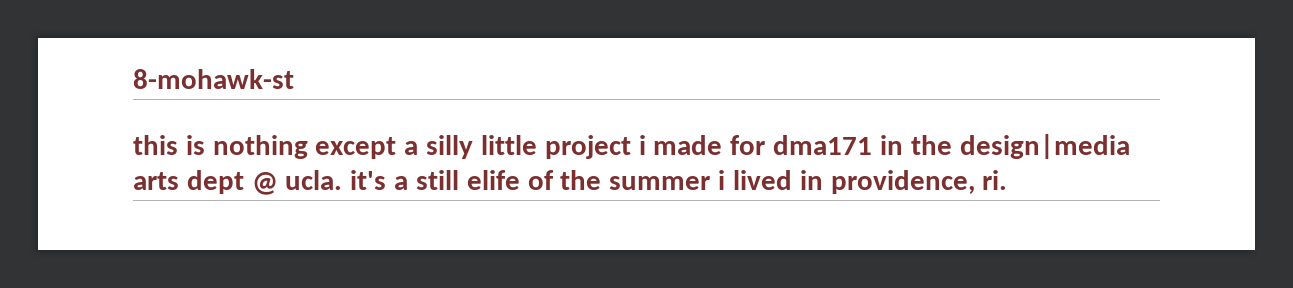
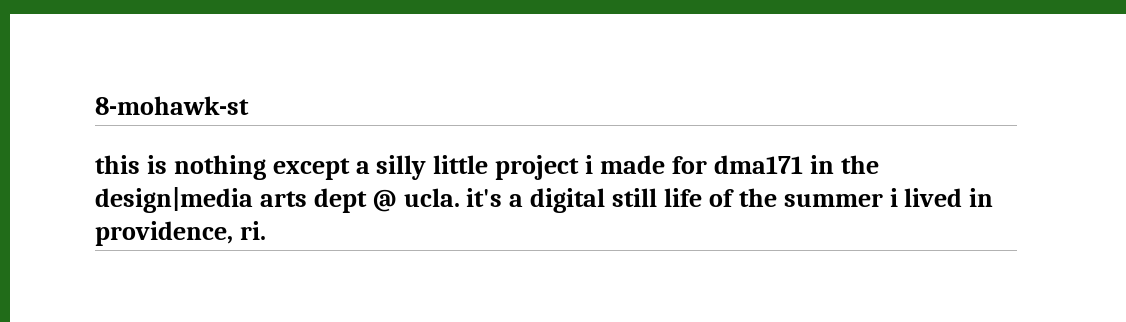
[415,170,520,190] still elife -> [530,188,702,213] digital still life

